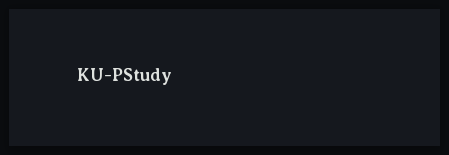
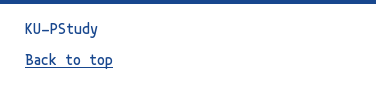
(172, 76) none -> [25,53,113,69] // Back to top

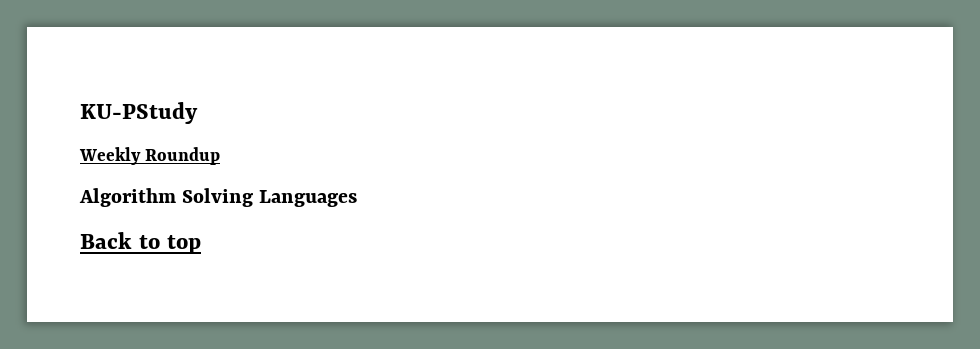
(98, 30) none -> [79,147,221,165] [79,188,358,207] // Weekly Roundup // Algorithm Solving Languages

